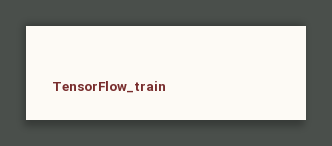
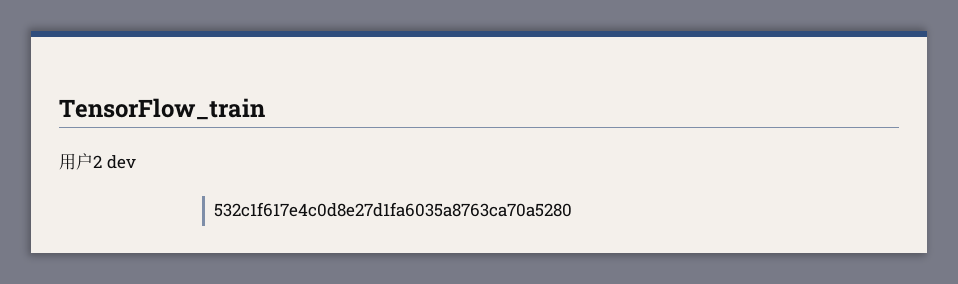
(166, 87) none -> [59,153,136,170] [214,202,573,217] // 用户2 dev // 532c1f617e4c0d8e27d1fa6035a8763ca70a5280

